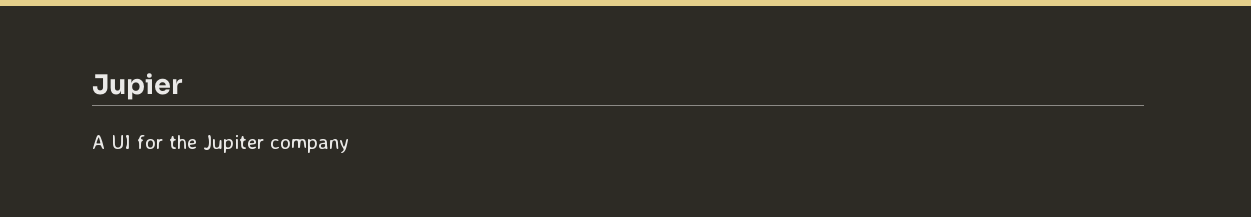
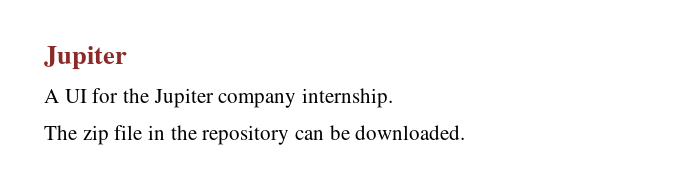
[92,73,183,100] Jupier -> [44,46,127,70] Jupiter
(349, 146) none -> [302,88,394,108] [44,125,466,145] internship. // The zip file in the repository can be downloaded.

